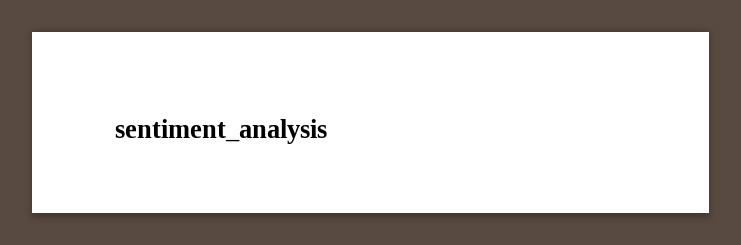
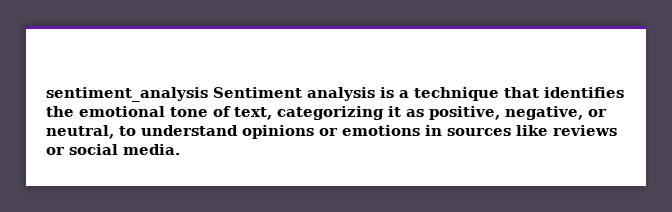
(327, 131) none -> [213,87,624,101] [46,106,607,120] [46,125,617,139] [46,144,180,155] Sentiment analysis is a technique that identifies the emotional tone of text, categorizing it as positive, negative, or neutral, to understand opinions or emotions in sources like reviews or social media.

